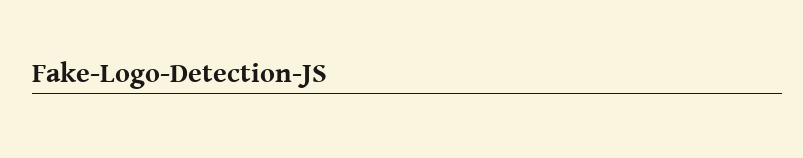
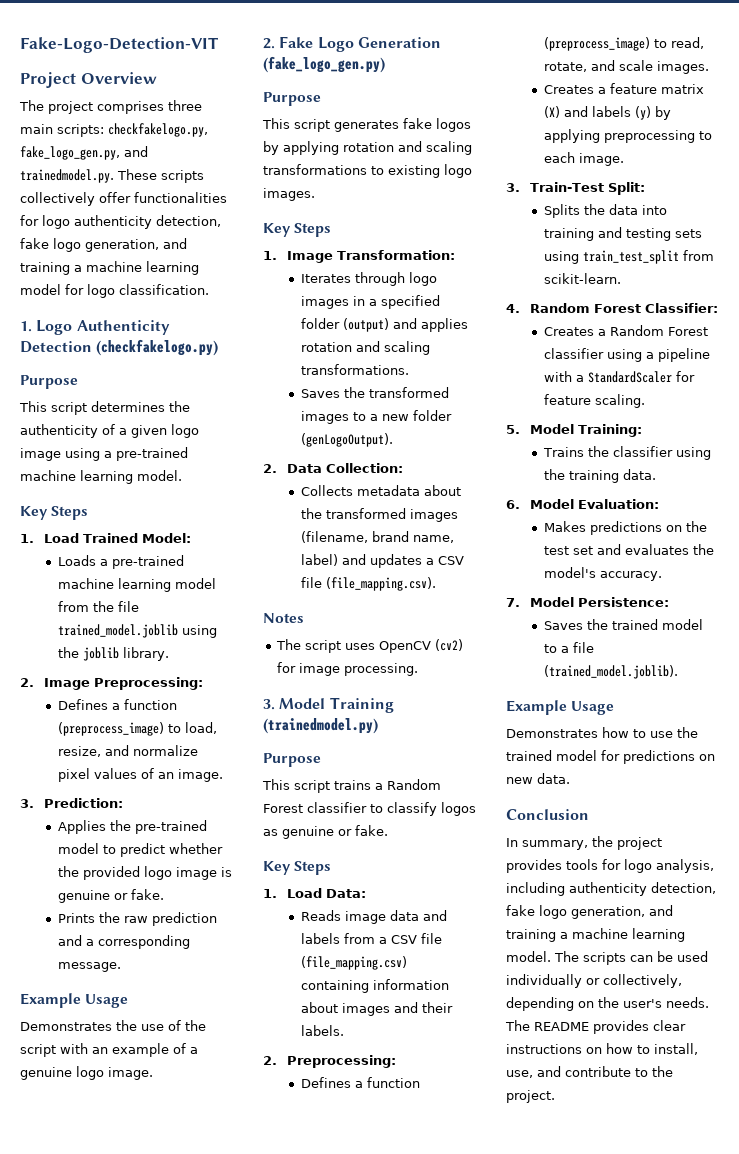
[32,61,327,89] Fake-Logo-Detection-JS -> [20,37,218,53] [20,72,157,88] [19,100,202,114] [20,123,208,137] [20,146,148,160] [20,169,204,183] [20,192,227,206] [20,215,221,229] [20,238,187,252] [20,261,199,275] [20,284,209,298] [20,320,170,335] [20,339,219,356] [20,375,78,389] [19,401,190,415] [20,424,199,438] [20,447,188,461] [20,470,182,484] [20,506,89,520] [20,533,191,543] [58,555,185,569] [58,578,217,592] [58,601,140,612] [58,624,218,638] [58,647,170,661] [20,677,203,690] [58,699,178,710] [58,722,218,736] [58,745,199,757] [58,768,224,782] [20,798,123,808] [58,820,208,834] [58,843,224,857] [58,866,233,880] [58,889,165,903] [58,912,218,926] [58,935,191,949] [58,962,122,972] [20,993,129,1008] [20,1020,206,1031] [20,1043,198,1057] [20,1066,153,1080] [263,36,441,52] [263,56,385,73] [263,92,321,106] [262,118,471,132] [263,141,472,155] [263,164,472,178] [263,188,315,201] [263,223,332,237] [263,250,455,263] [301,272,438,286] [301,295,441,309] [301,318,469,332] [301,341,431,355] [301,364,410,375] [301,387,450,398] [301,410,453,424] [301,433,394,447] [263,463,403,473] [301,485,462,496] [301,508,459,522] [301,531,455,543] [301,554,465,568] [301,577,437,591] [263,613,304,623] [276,639,464,653] [277,662,419,676] [263,697,394,713] [263,718,378,734] [263,753,321,767] [262,779,441,793] [263,802,476,816] [263,825,388,839] [263,861,332,875] [263,888,366,898] [301,910,448,924] [301,933,443,944] [301,956,408,970] [301,979,450,993] [301,1002,454,1016] [301,1025,345,1036] [263,1055,396,1068] [301,1077,421,1088] [544,37,705,51] [544,60,710,74] [544,83,705,94] [544,106,672,120] [544,129,713,143] [544,152,625,166] [506,182,645,195] [544,204,668,218] [544,227,703,241] [544,250,715,264] [544,273,622,284] [506,303,718,313] [544,325,709,336] [544,348,711,362] [544,371,696,383] [544,394,646,408] [506,424,642,437] [543,446,712,460] [544,469,657,483] [506,499,659,509] [544,521,708,535] [544,544,715,555] [544,567,663,581] [506,597,669,607] [544,619,704,630] [544,642,595,653] [544,665,679,679] [506,700,615,715] [506,727,698,738] [506,750,715,764] [506,773,570,784] [506,809,589,820] [506,836,662,850] [506,859,714,873] [506,882,716,896] [506,905,673,919] [506,928,685,942] [506,951,708,965] [506,974,682,988] [506,997,709,1011] [505,1020,686,1034] [506,1043,698,1055] [506,1066,673,1078] [506,1090,555,1103] Fake-Logo-Detection-VIT // Project Overview // The project comprises three main scripts: checkfakelogo.py, fake_logo_gen.py, and trainedmodel.py. These scripts collectively offer functionalities for logo authenticity detection, fake logo generation, and training a machine learning model for logo classification. // 1. Logo Authenticity Detection (checkfakelogo.py) // Purpose // This script determines the authenticity of a given logo image using a pre-trained machine learning model. // Key Steps // 1. Load Trained Model: // Loads a pre-trained machine learning model from the file trained_model.joblib using the joblib library. // 2. Image Preprocessing: // Defines a function (preprocess_image) to load, resize, and normalize pixel values of an image. // 3. Prediction: // Applies the pre-trained model to predict whether the provided logo image is genuine or fake. // Prints the raw prediction and a corresponding message. // Example Usage // Demonstrates the use of the script with an example of a genuine logo image. // 2. Fake Logo Generation (fake_logo_gen.py) // Purpose // This script generates fake logos by applying rotation and scaling transformations to existing logo images. // Key Steps // 1. Image Transformation: // Iterates through logo images in a specified folder (output) and applies rotation and scaling transformations. // Saves the transformed images to a new folder (genLogoOutput). // 2. Data Collection: // Collects metadata about the transformed images (filename, brand name, label) and updates a CSV file (file_mapping.csv). // Notes // The script uses OpenCV (cv2) for image processing. // 3. Model Training (trainedmodel.py) // Purpose // This script trains a Random Forest classifier to classify logos as genuine or fake. // Key Steps // 1. Load Data: // Reads image data and labels from a CSV file (file_mapping.csv) containing information about images and their labels. // 2. Preprocessing: // Defines a function (preprocess_image) to read, rotate, and scale images. // Creates a feature matrix (X) and labels (y) by applying preprocessing to each image. // 3. Train-Test Split: // Splits the data into training and testing sets using train_test_split from scikit-learn. // 4. Random Forest Classifier: // Creates a Random Forest classifier using a pipeline with a StandardScaler for feature scaling. // 5. Model Training: // Trains the classifier using the training data. // 6. Model Evaluation: // Makes predictions on the test set and evaluates the model's accuracy. // 7. Model Persistence: // Saves the trained model to a file (trained_model.joblib). // Example Usage // Demonstrates how to use the trained model for predictions on new data. // Conclusion // In summary, the project provides tools for logo analysis, including authenticity detection, fake logo generation, and training a machine learning model. The scripts can be used individually or collectively, depending on the user's needs. The README provides clear instructions on how to install, use, and contribute to the project.

